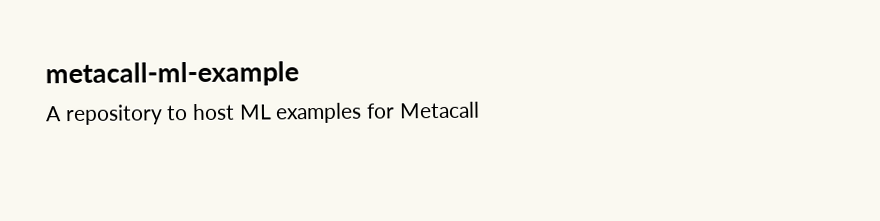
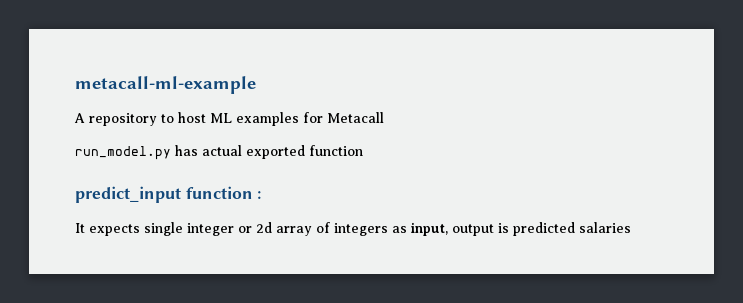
(480, 110) none -> [75,145,363,160] [75,186,262,203] [75,222,631,236] // run_model.py has actual exported function // predict_input function : // It expects single integer or 2d array of integers as input, output is predicted salaries

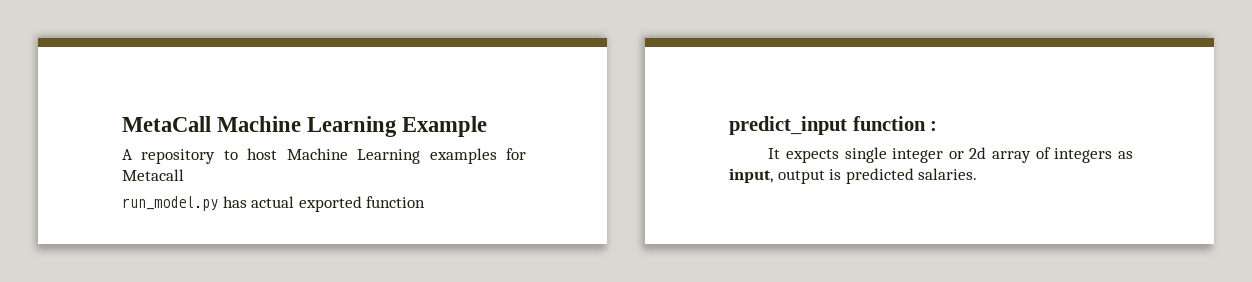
[75,76,256,94] metacall-ml-example -> [122,116,488,137] MetaCall Machine Learning Example
[210,113,232,123] ML -> [286,148,421,164] Machine Learning
[579,222,631,233] salaries -> [918,168,978,180] salaries.

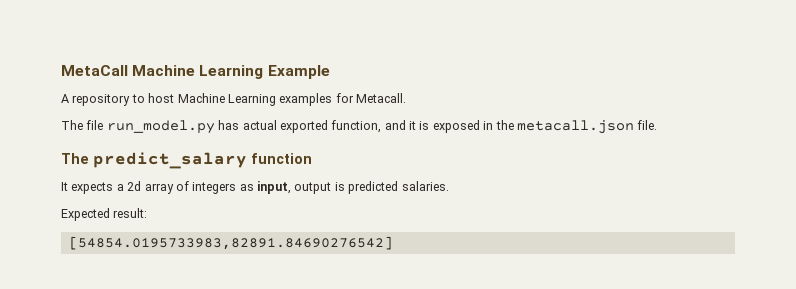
[122,169,184,181] Metacall // -> [356,93,406,103] [61,120,104,130] Metacall. // The file
[366,196,426,208] [729,116,938,135] function // predict_input function : -> [331,120,658,134] [61,152,312,169] function, and it is exposed in the metacall.json file. // The predict_salary function
[844,147,964,163] single integer or -> [116,184,124,191] a
(978, 174) none -> [61,208,148,221] [68,236,393,250] // Expected result: // [54854.0195733983,82891.84690276542]

